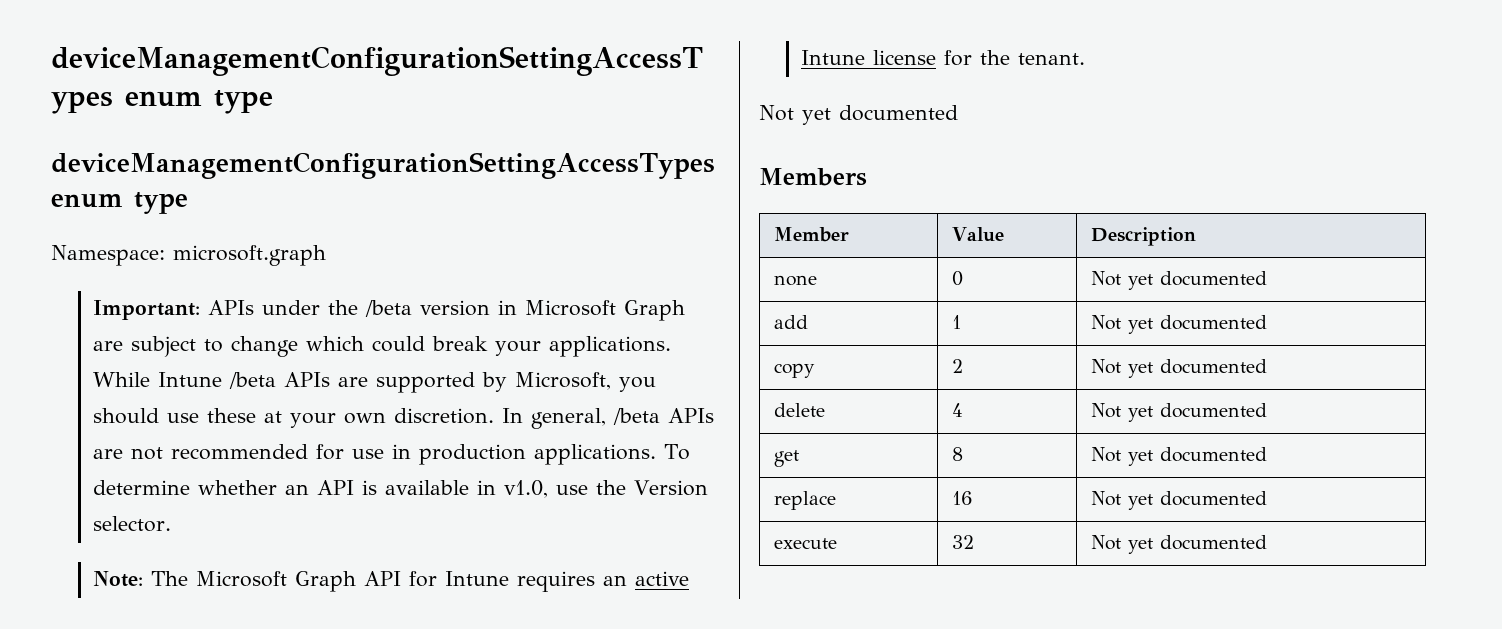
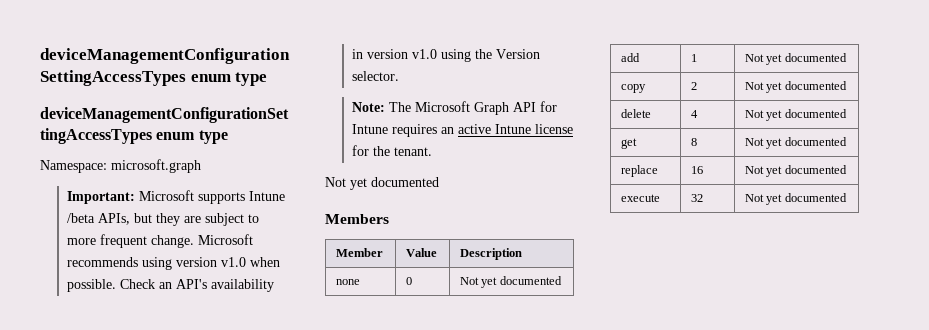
[208,300,686,321] [93,336,672,357] [93,372,657,393] [93,408,715,429] [93,444,691,465] [93,480,589,498] APIs under the /beta version in Microsoft Graph are subject to change which could break your applications. While Intune /beta APIs are supported by Microsoft, you should use these at your own discretion. In general, /beta APIs are not recommended for use in production applications. To determine whether an API is available in v1.0, use -> [139,190,286,204] [67,213,260,226] [67,234,254,248] [67,257,281,270] [67,279,275,292] [352,49,472,62] Microsoft supports Intune /beta APIs, but they are subject to more frequent change. Microsoft recommends using version v1.0 when possible. Check an API's availability in version v1.0 using

